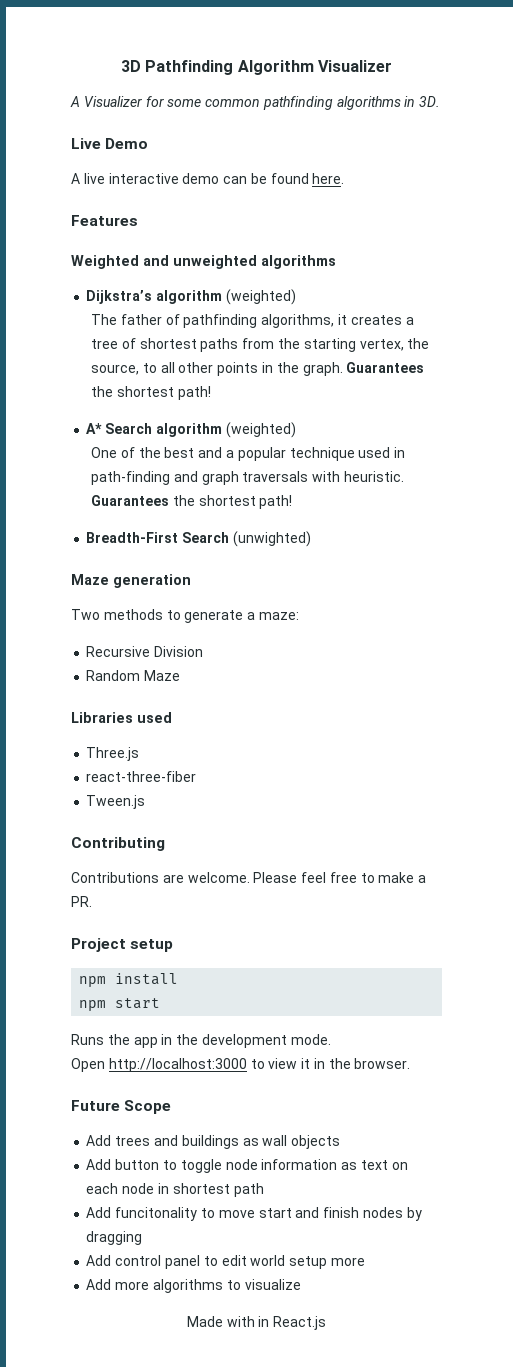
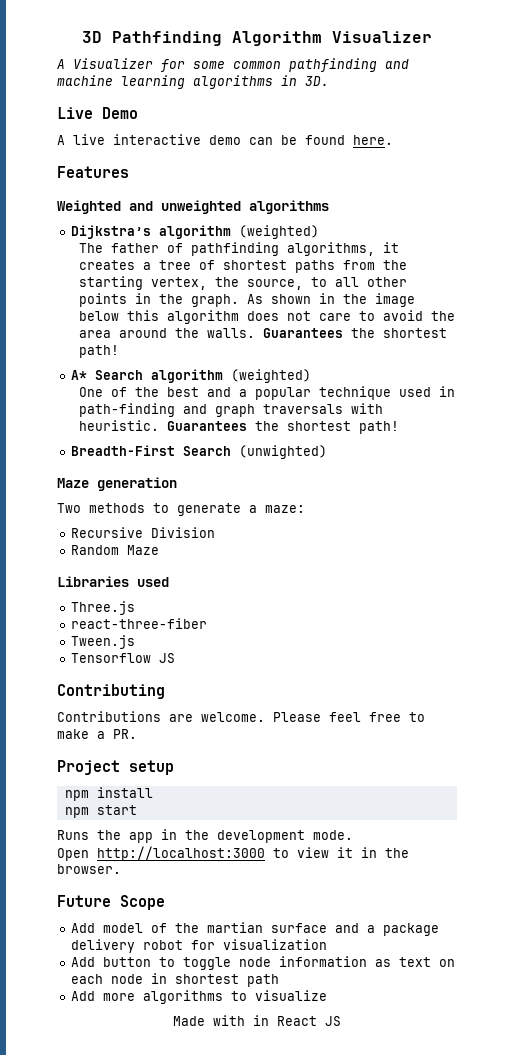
(333, 103) none -> [385,59,409,69] [57,75,185,89] and machine learning
(343, 369) none -> [246,293,415,307] [78,310,455,324] [78,328,255,338] As shown in the image below this algorithm does not care to avoid the area around the walls.
(146, 802) none -> [70,653,175,663] // Tensorflow JS
[115,1135,341,1149] trees and buildings as wall objects -> [102,922,439,936] [70,939,327,953] model of the martian surface and a package delivery robot for visualization
[86,1207,422,1221] [86,1231,143,1245] [86,1255,365,1269] // Add funcitonality to move start and finish nodes by dragging // Add control panel to edit world setup more -> (279, 980) none
[273,1316,327,1330] React.js -> [277,1016,341,1026] React JS

